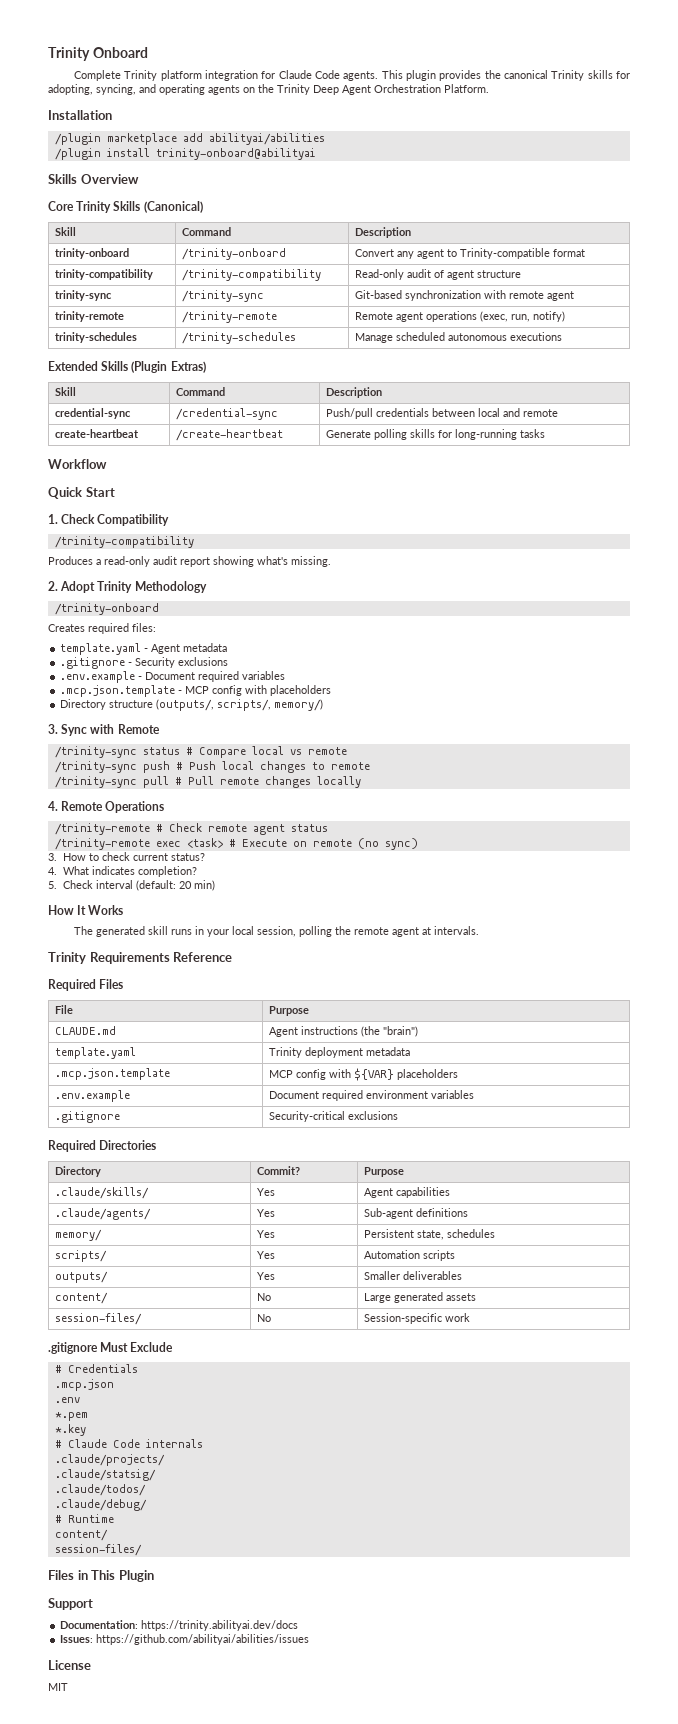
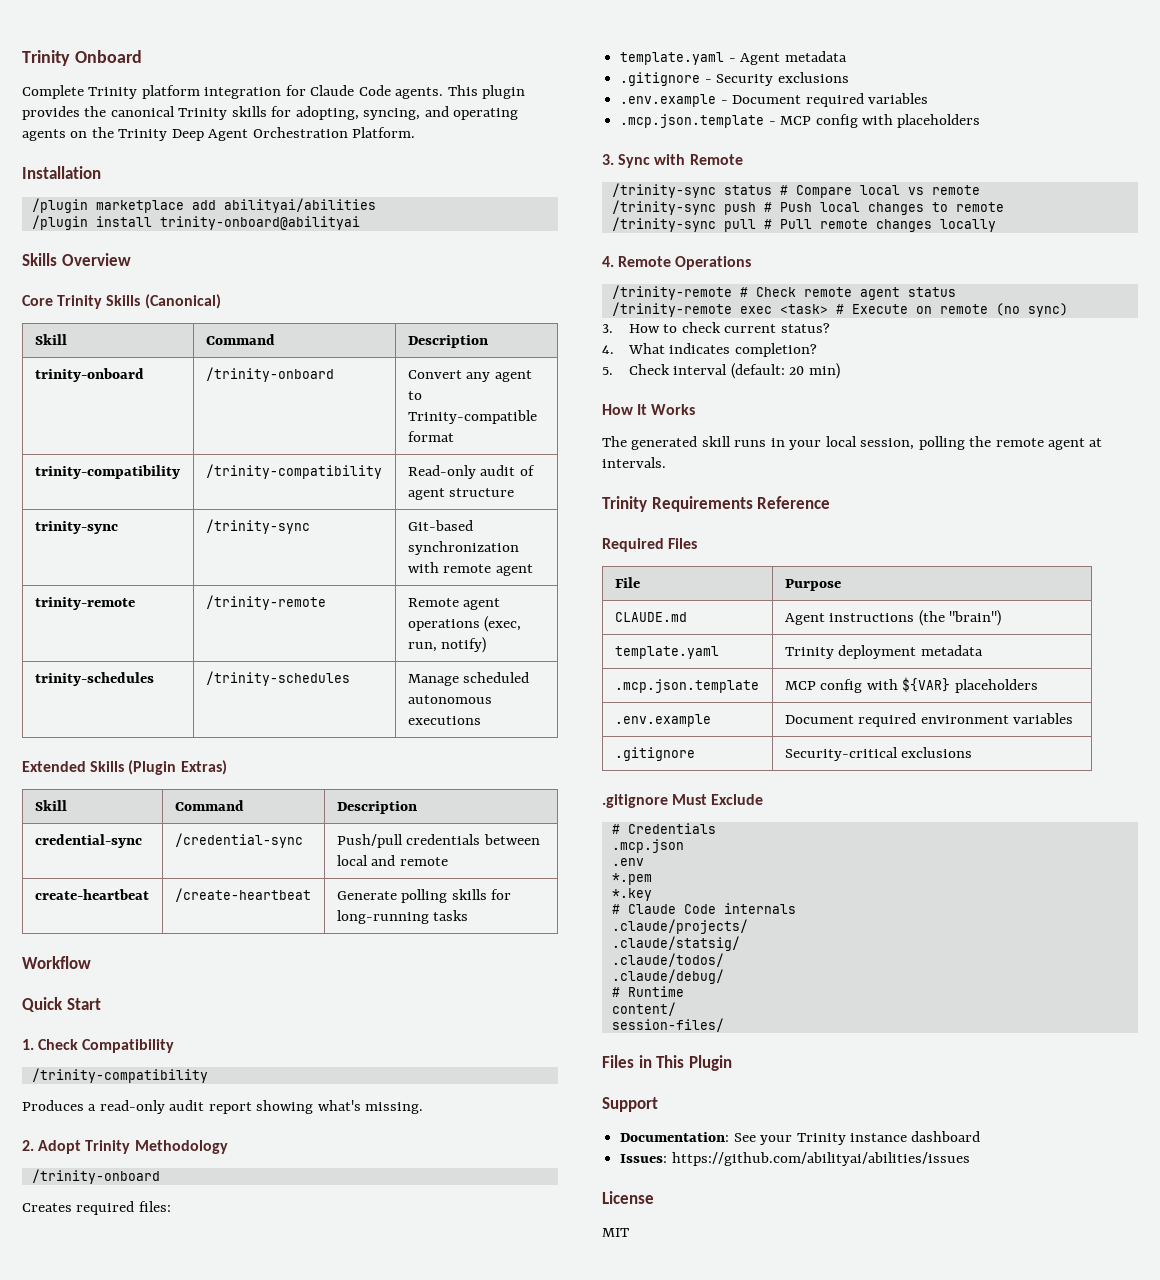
[60,699,324,711] // Directory structure (outputs/, scripts/, memory/) -> (981, 121) none
[48,1140,157,1152] [55,1166,102,1177] [257,1166,301,1175] [364,1167,405,1177] [55,1187,150,1199] [257,1188,276,1196] [364,1187,451,1198] [55,1208,152,1220] [257,1209,276,1217] [364,1208,469,1219] [55,1229,103,1241] [257,1230,276,1238] [364,1229,496,1240] [55,1250,108,1262] [257,1251,276,1259] [364,1250,456,1261] [55,1271,109,1283] [257,1272,276,1280] [364,1271,463,1280] [55,1292,109,1304] [257,1293,272,1301] [364,1292,477,1303] [55,1313,143,1325] [257,1314,272,1322] [364,1313,471,1324] // Required Directories // Directory | Commit? | Purpose // .claude/skills/ | Yes | Agent capabilities // .claude/agents/ | Yes | Sub-agent definitions // memory/ | Yes | Persistent state, schedules // scripts/ | Yes | Automation scripts // outputs/ | Yes | Smaller deliverables // content/ | No | Large generated assets // session-files/ | No | Session-specific work -> (973, 752) none
[141,1620,299,1631] https://trinity.abilityai.dev/docs -> [733,1131,981,1145] See your Trinity instance dashboard

